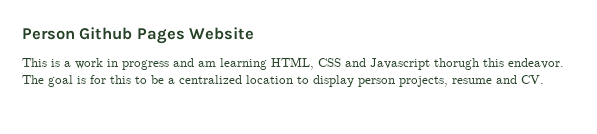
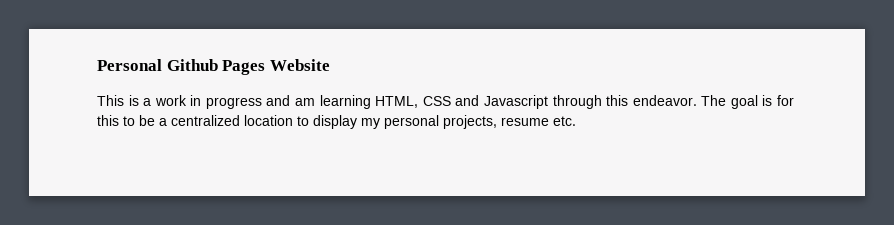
[22,28,75,40] Person -> [97,59,162,71] Personal
[434,58,479,70] thorugh -> [552,95,602,109] through
[358,75,544,87] person projects, resume and CV. -> [361,115,576,129] my personal projects, resume etc.

